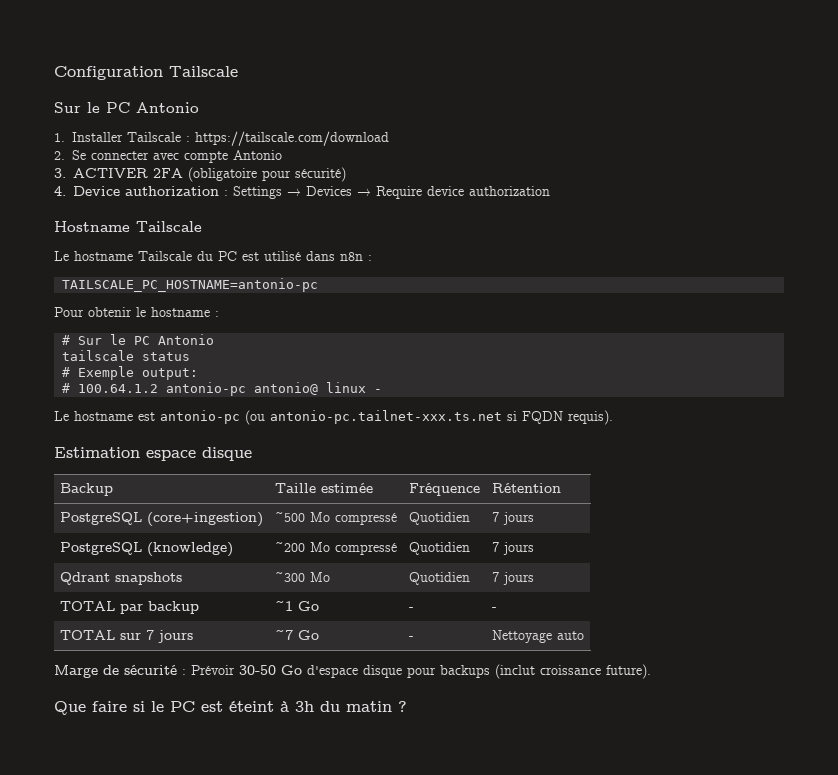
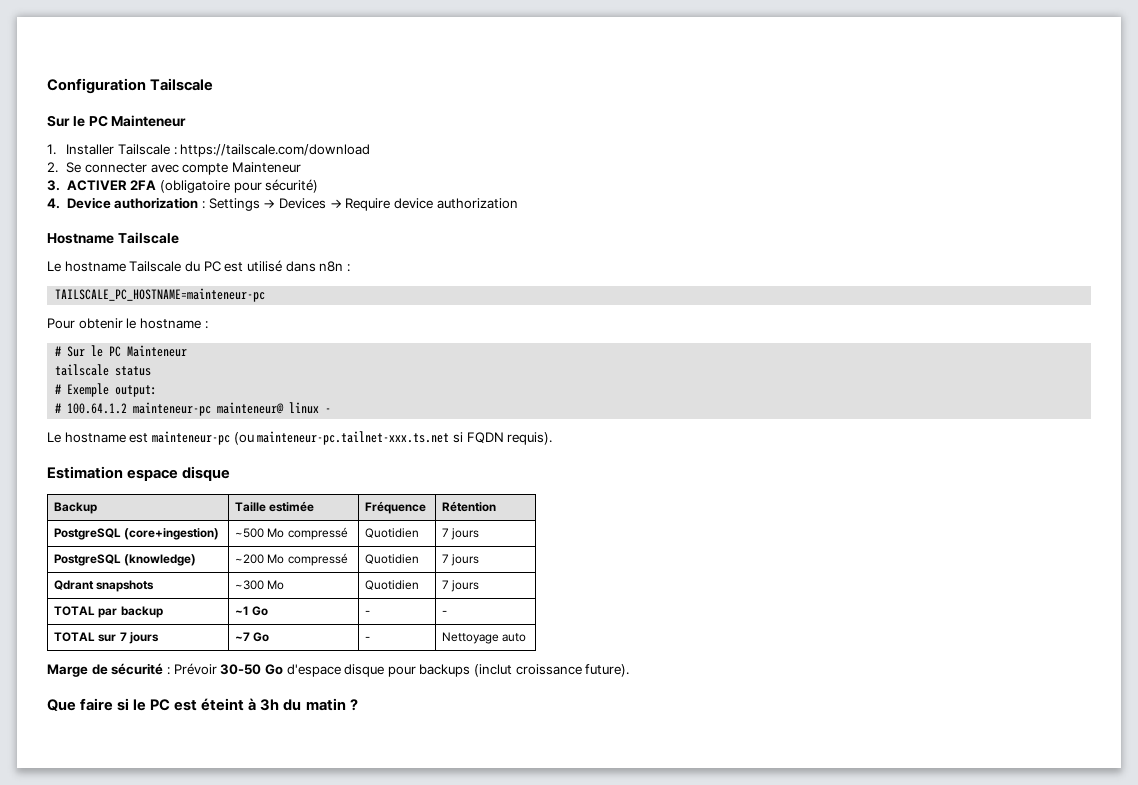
[136,102,199,113] Antonio -> [111,115,187,127] Mainteneur
[233,150,282,160] Antonio -> [231,162,301,173] Mainteneur
[62,278,319,292] TAILSCALE_PC_HOSTNAME=antonio-pc -> [55,288,266,302] TAILSCALE_PC_HOSTNAME=mainteneur-pc
[158,334,215,345] Antonio -> [127,345,188,357] Mainteneur
[166,382,319,396] antonio-pc antonio@ -> [133,402,285,416] mainteneur-pc mainteneur@
[160,410,502,425] antonio-pc (ou antonio-pc.tailnet-xxx.ts.net -> [151,431,450,445] mainteneur-pc (ou mainteneur-pc.tailnet-xxx.ts.net

